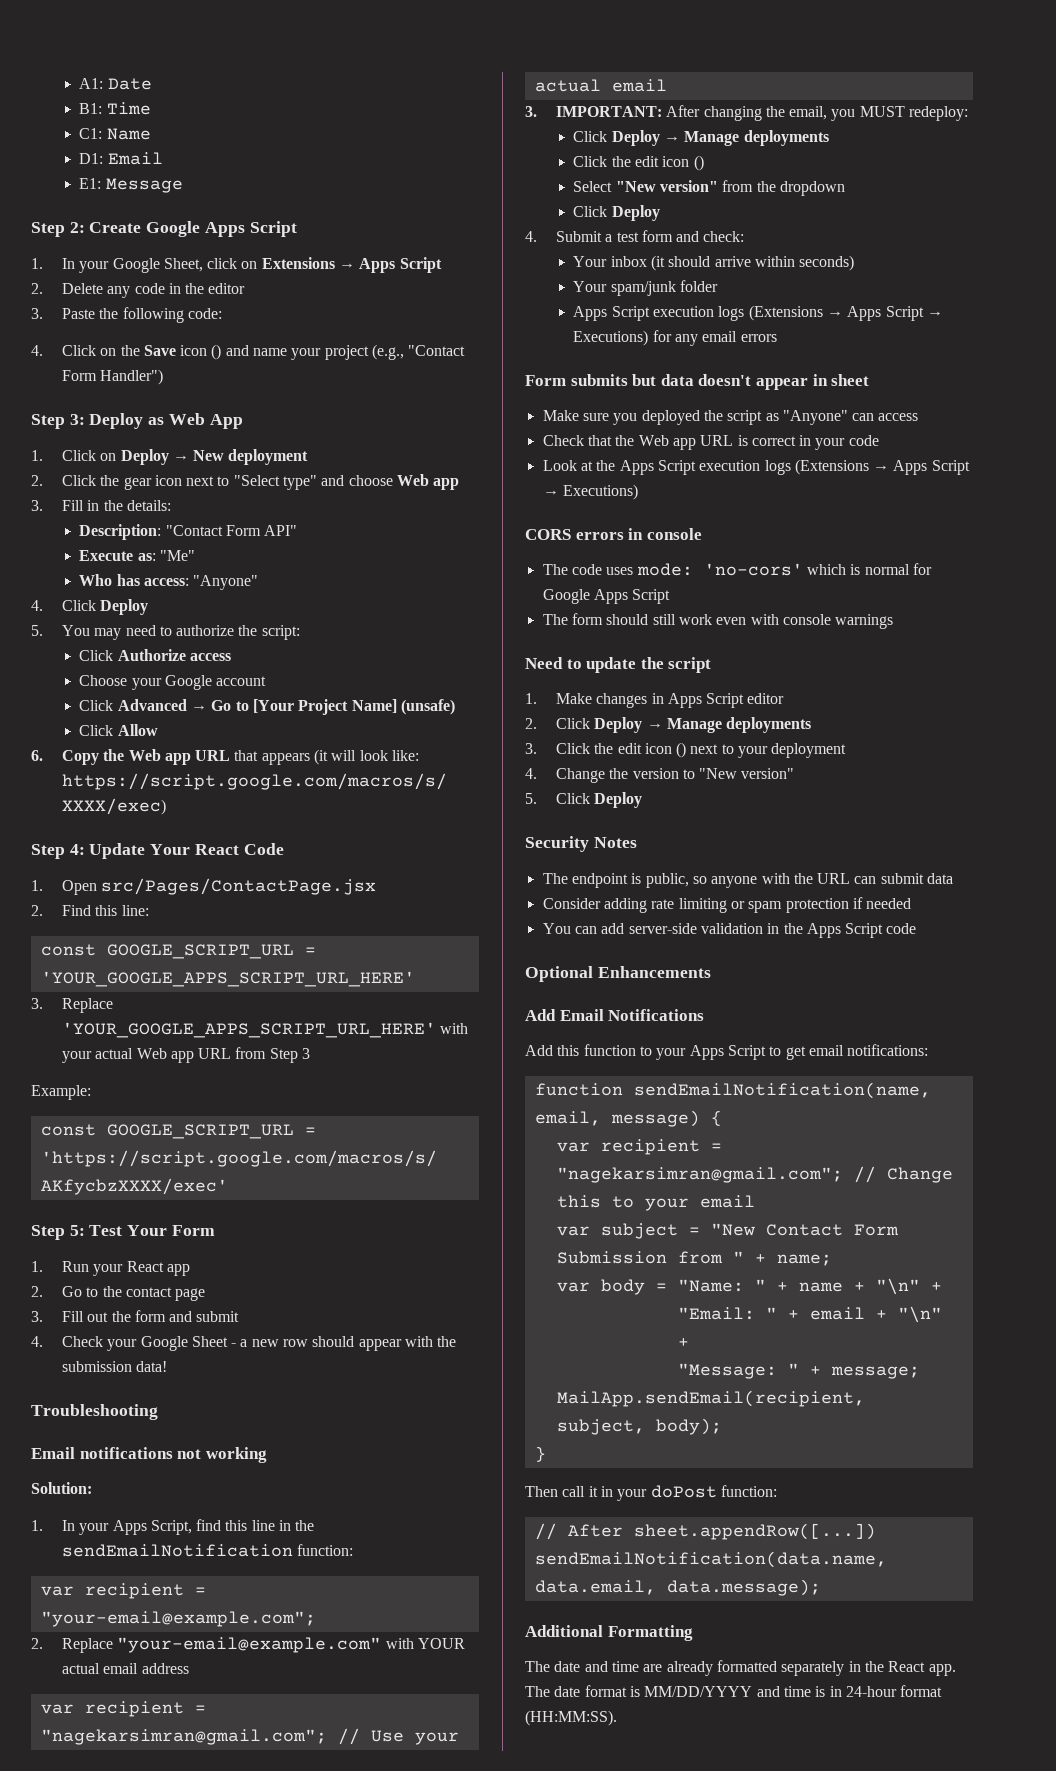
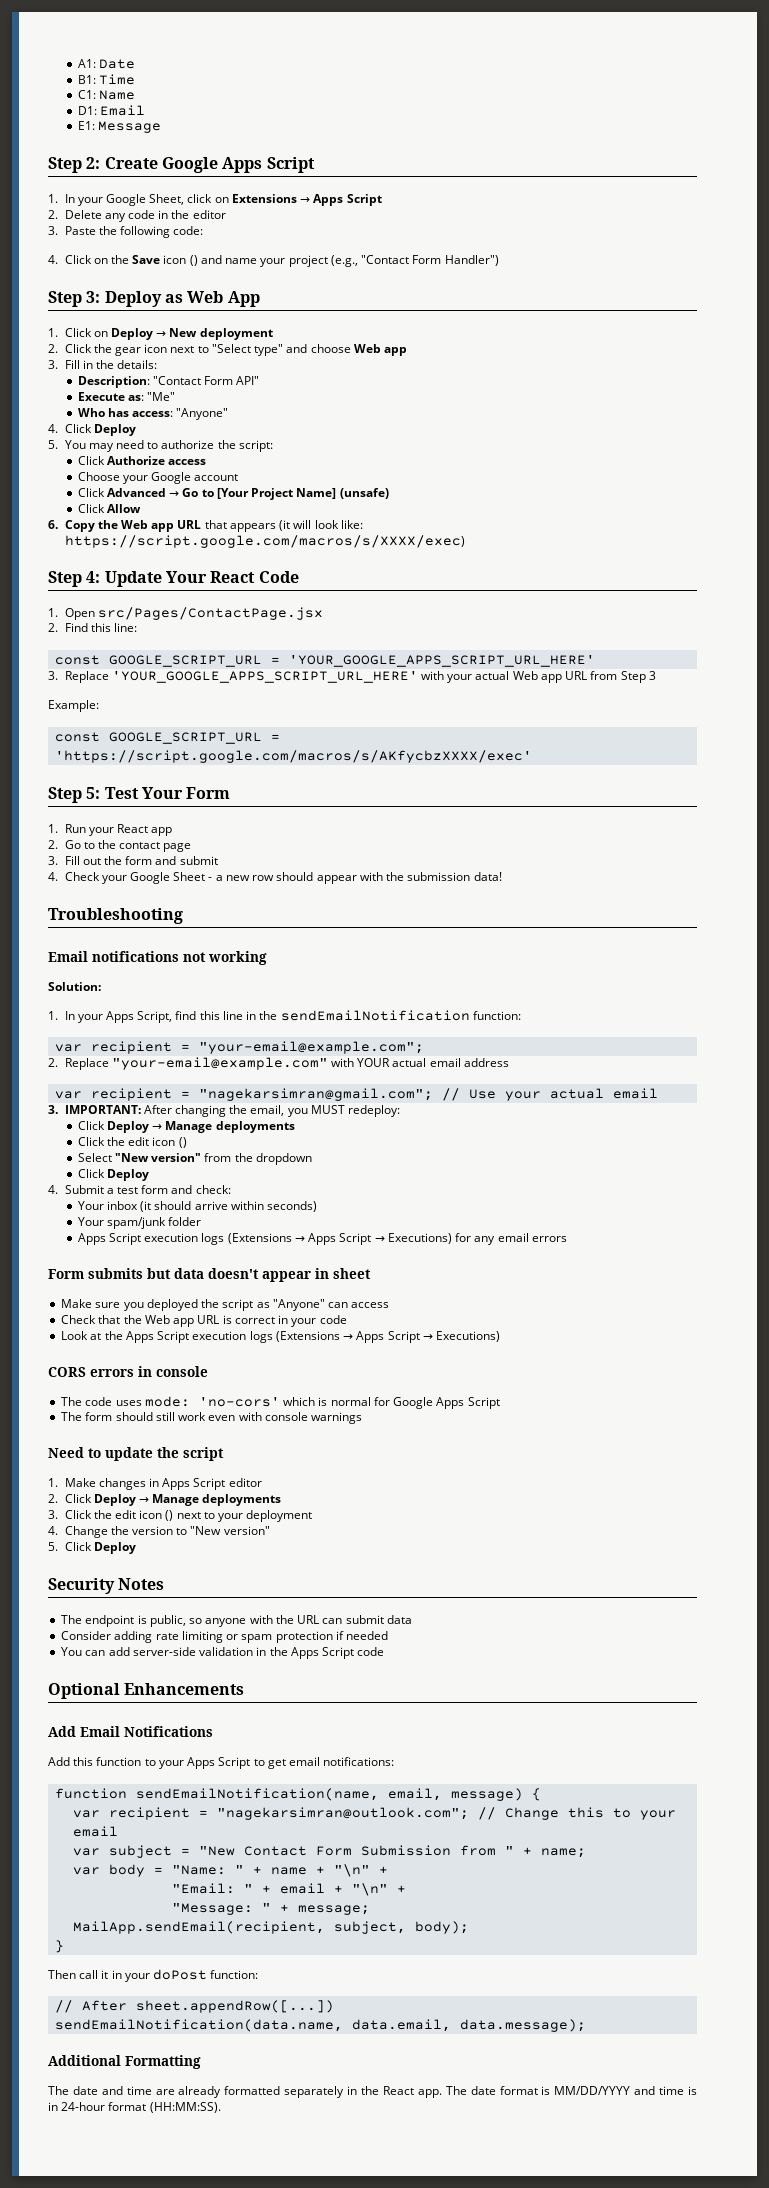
[556,1167,843,1183] "nagekarsimran@gmail.com"; -> [217,1807,470,1820] "nagekarsimran@outlook.com";

